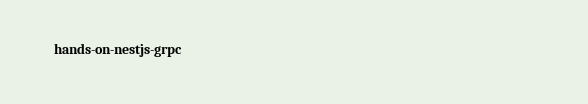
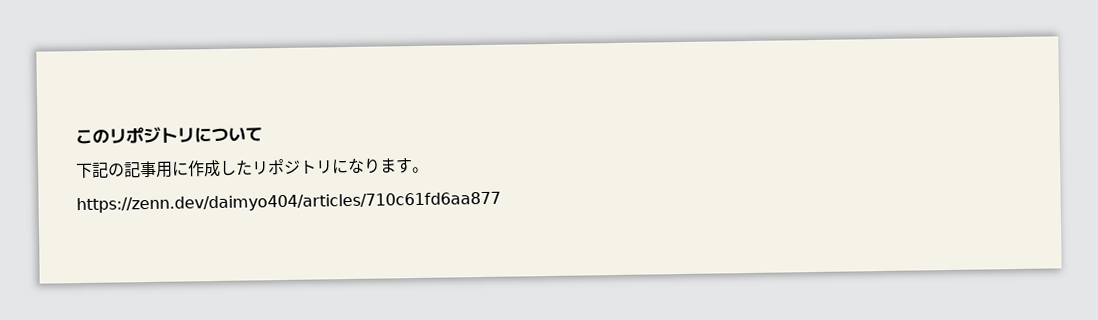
[54,43,182,57] hands-on-nestjs-grpc -> [75,126,263,145] [75,157,429,179] [76,191,501,214] このリポジトリについて // 下記の記事用に作成したリポジトリになります。 // https://zenn.dev/daimyo404/articles/710c61fd6aa877

